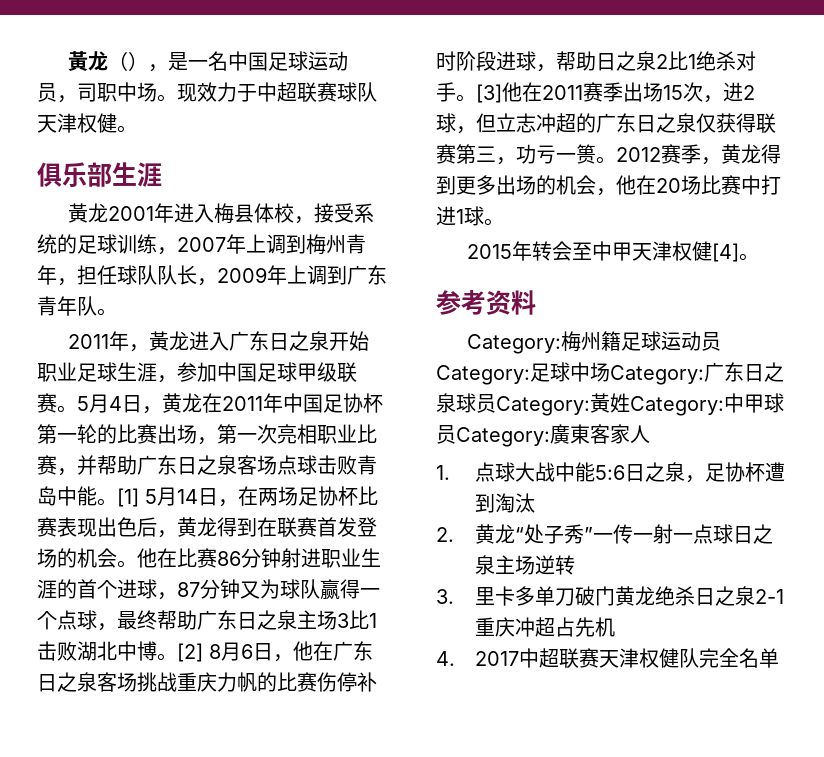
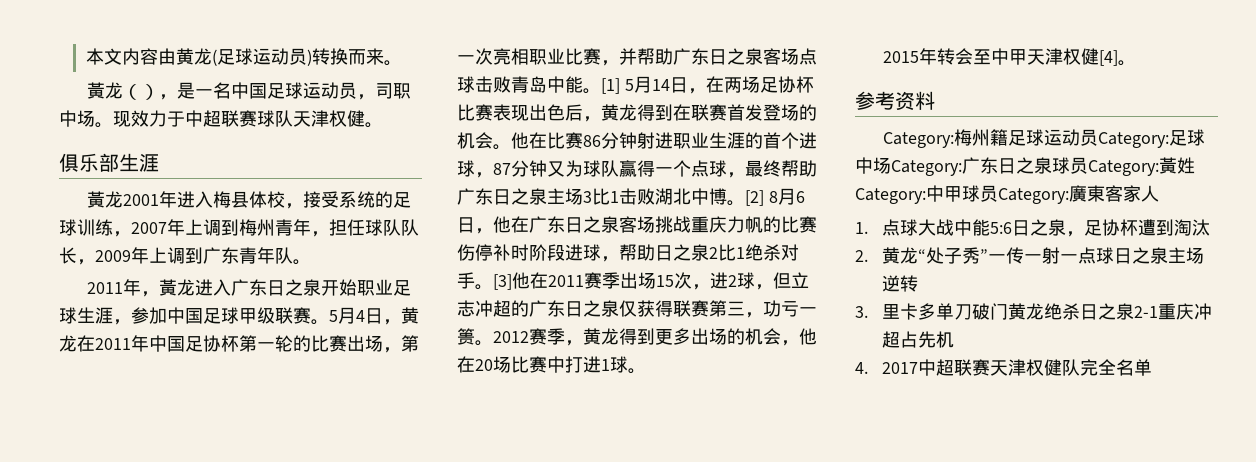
(68, 61) none -> [85,48,402,66] 本文内容由黄龙(足球运动员)转换而来。 //

